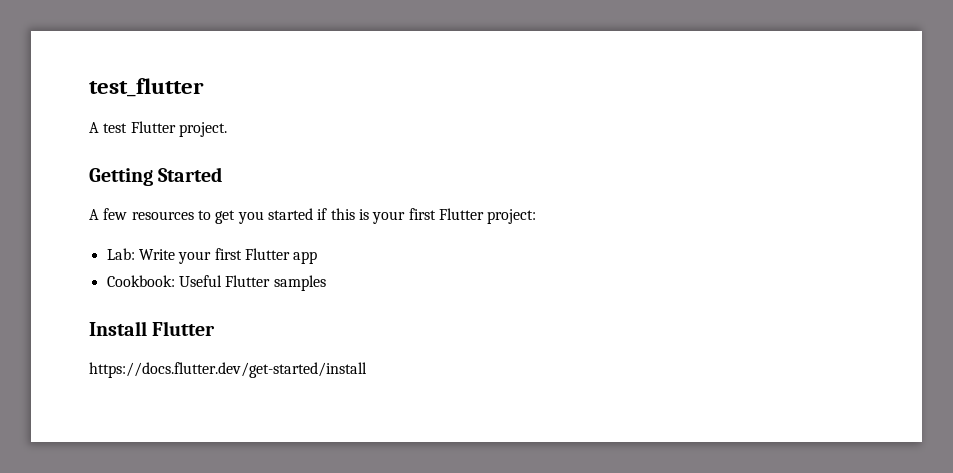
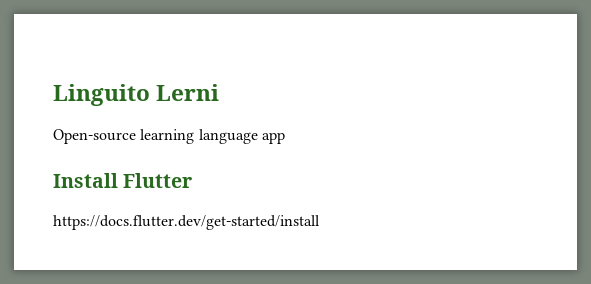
[89,78,204,97] [89,121,227,137] [89,167,223,186] [89,208,537,224] [106,248,318,264] [106,275,326,291] test_flutter // A test Flutter project. // Getting Started // A few resources to get you started if this is your first Flutter project: // Lab: Write your first Flutter app // Cookbook: Useful Flutter samples -> [53,84,220,106] [53,129,285,144] Linguito Lerni // Open-source learning language app

